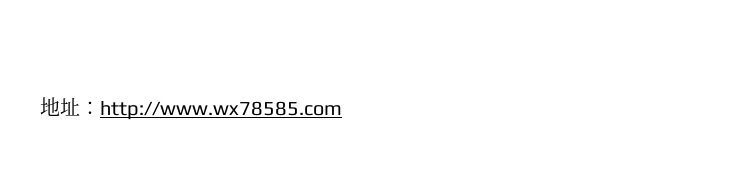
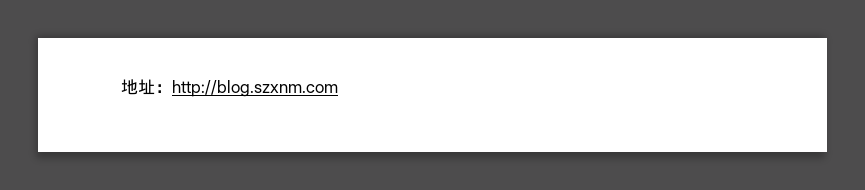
[100,101,342,120] http://www.wx78585.com -> [172,80,338,97] http://blog.szxnm.com

